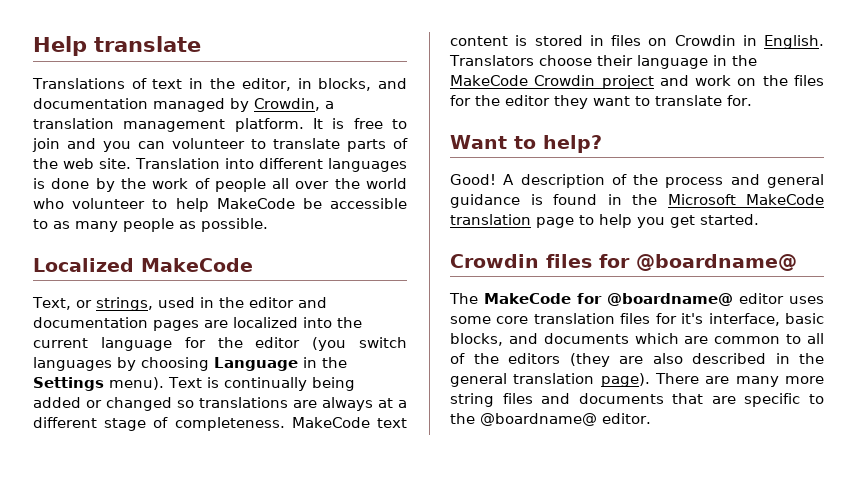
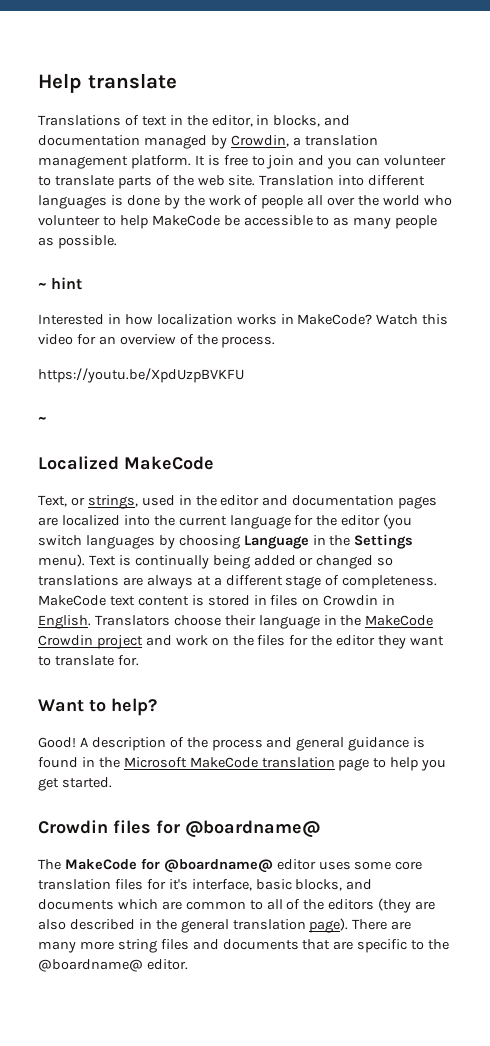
(268, 225) none -> [38,277,83,290] [38,314,449,325] [38,334,276,348] [38,368,244,383] [38,416,47,423] // ~ hint // Interested in how localization works in MakeCode? Watch this video for an overview of the process. // https://youtu.be/XpdUzpBVKFU // ~

